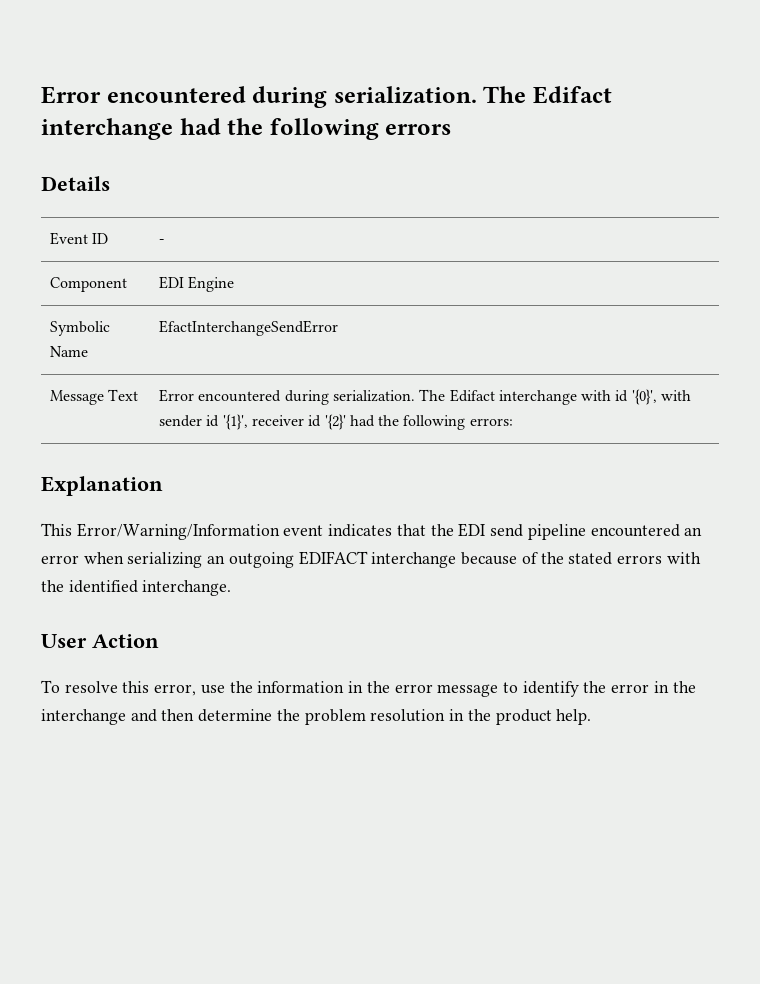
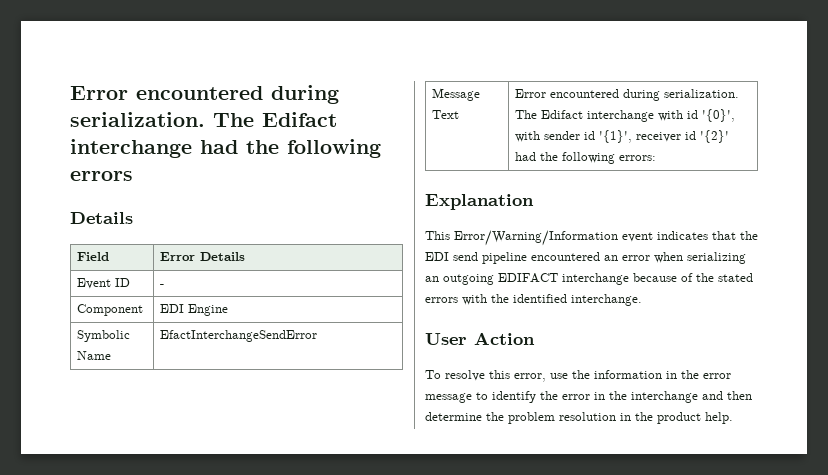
(110, 183) none -> [76,252,109,261] [159,252,245,261] // Field | Error Details

